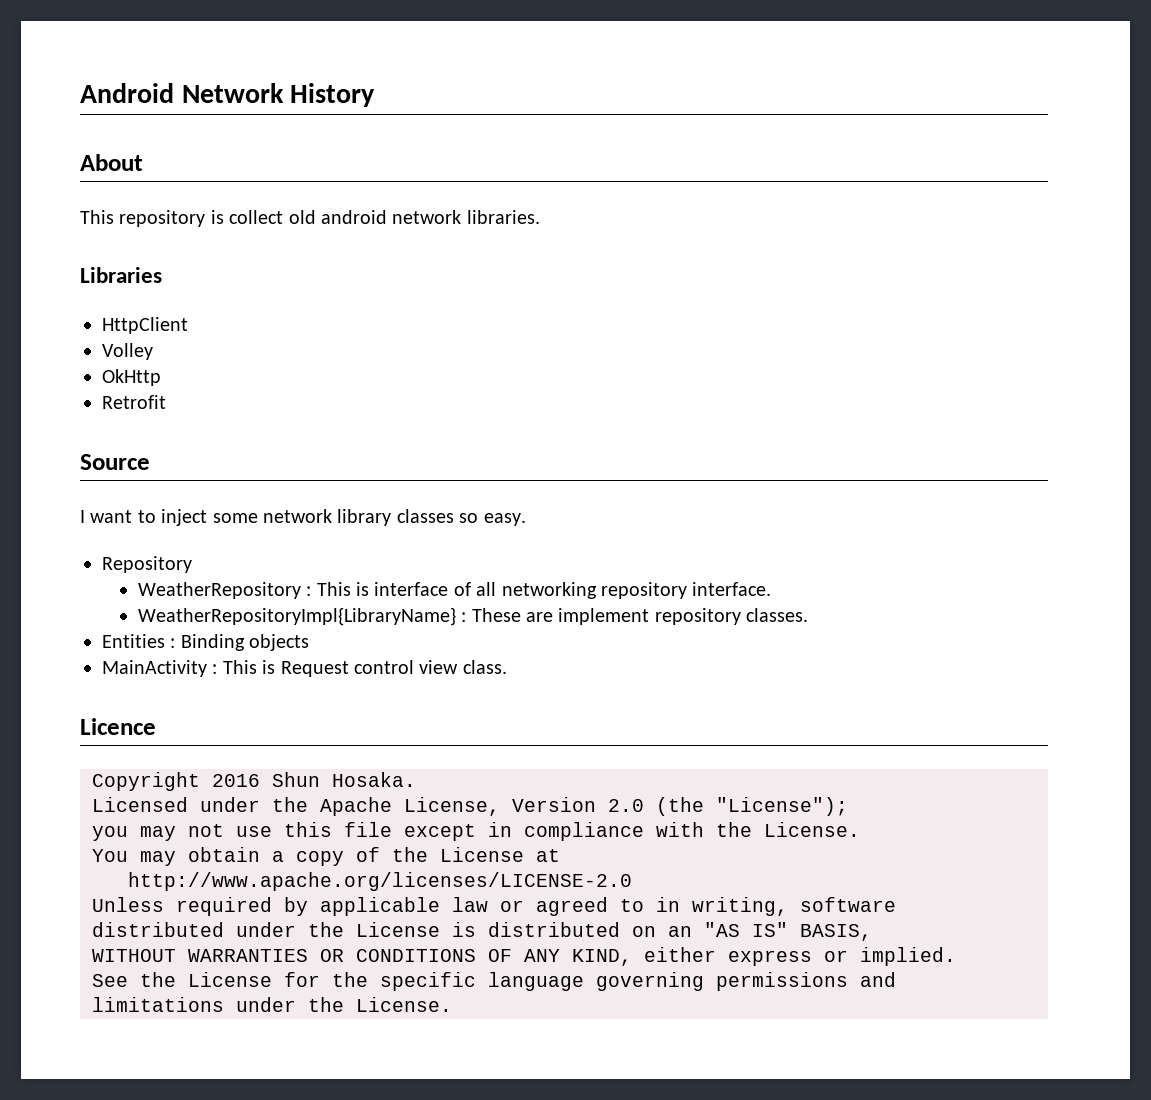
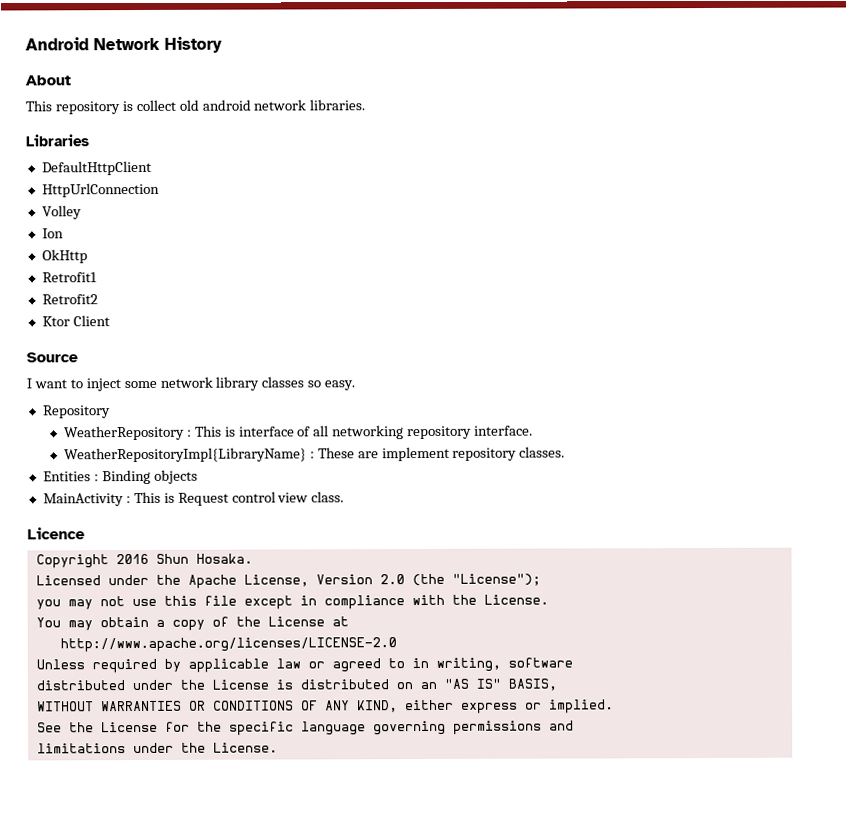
[102,317,188,334] HttpClient -> [41,160,152,176] [41,182,160,198] DefaultHttpClient // HttpUrlConnection
(153, 351) none -> [41,228,64,239] // Ion
[102,395,166,409] Retrofit -> [41,272,97,283] [41,294,98,305] [41,315,110,327] Retrofit1 // Retrofit2 // Ktor Client

